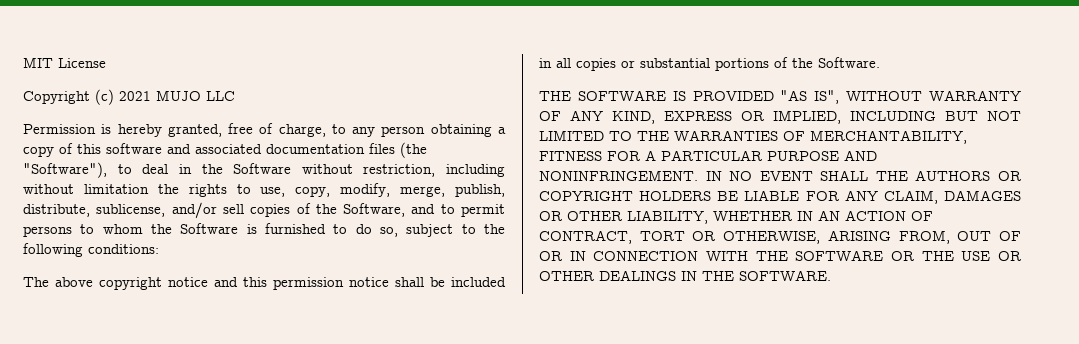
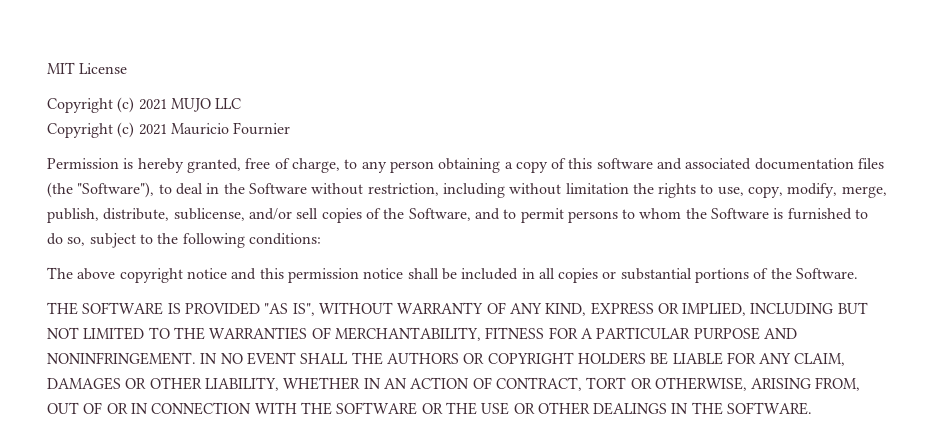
(235, 96) none -> [47,122,291,138] // Copyright (c) 2021 Mauricio Fournier

